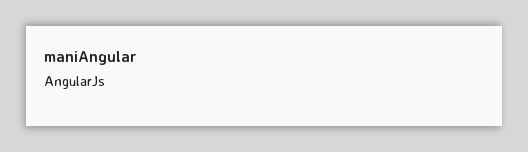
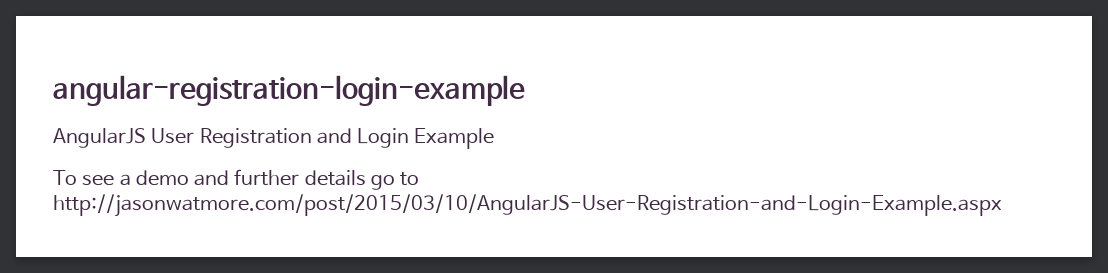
[44,51,137,65] [44,76,105,89] maniAngular // AngularJs -> [53,75,525,106] [53,128,495,149] [53,169,420,190] [53,194,1002,217] angular-registration-login-example // AngularJS User Registration and Login Example // To see a demo and further details go to http://jasonwatmore.com/post/2015/03/10/AngularJS-User-Registration-and-Login-Example.aspx

